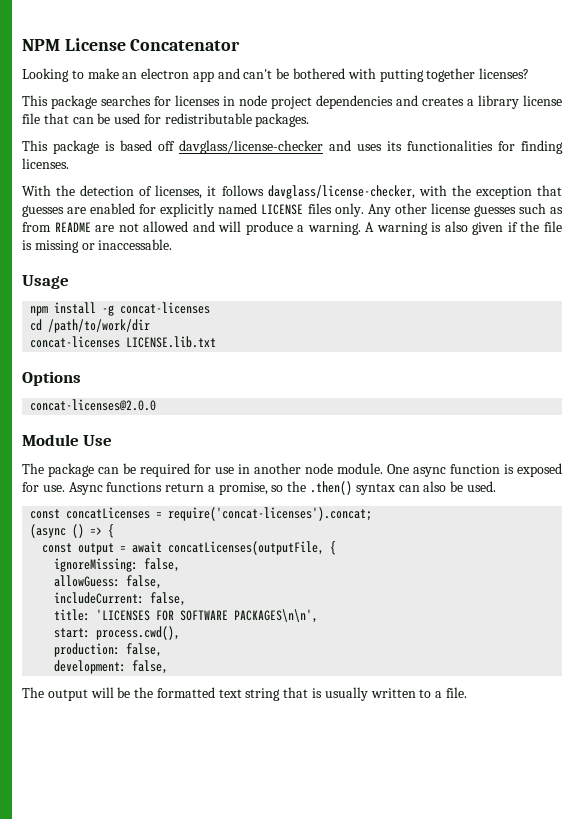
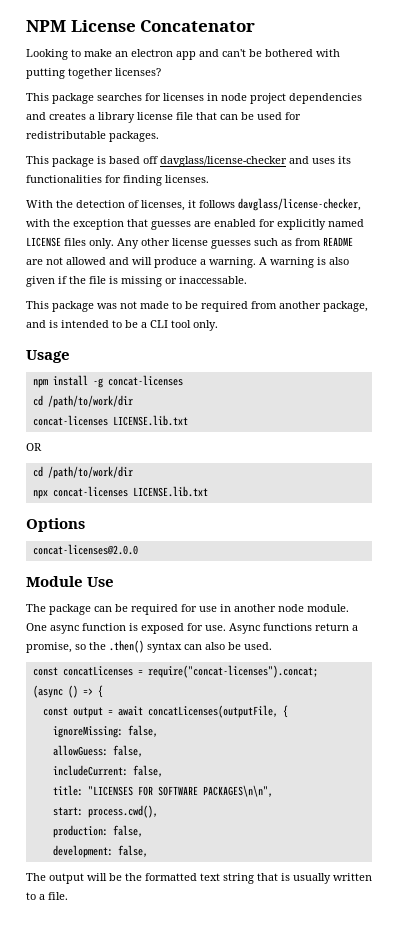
(173, 244) none -> [26,301,368,312] [26,320,218,331] // This package was not made to be required from another package, and is intended to be a CLI tool only.
(217, 342) none -> [26,443,42,451] [32,466,133,479] [32,486,208,499] // OR // cd /path/to/work/dir // npx concat-licenses LICENSE.lib.txt
[168,507,373,521] require('concat-licenses').concat; -> [147,665,318,678] require("concat-licenses").concat;
[96,609,151,621] 'LICENSES -> [87,786,133,796] "LICENSES
[234,609,319,623] PACKAGES\n\n', -> [202,785,273,797] PACKAGES\n\n",

